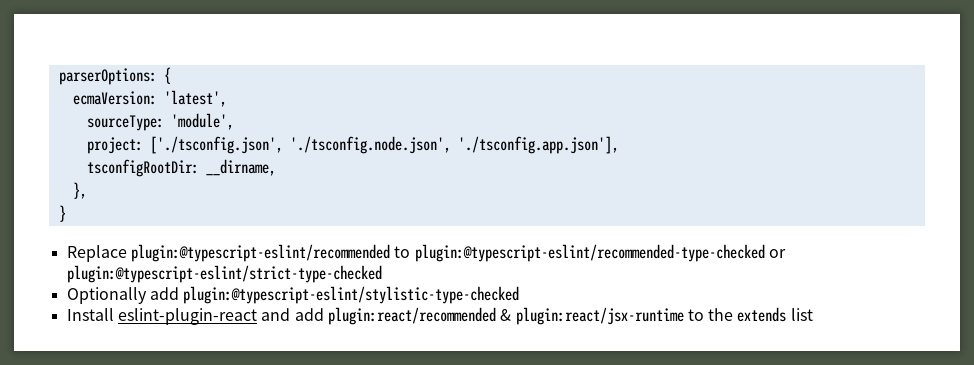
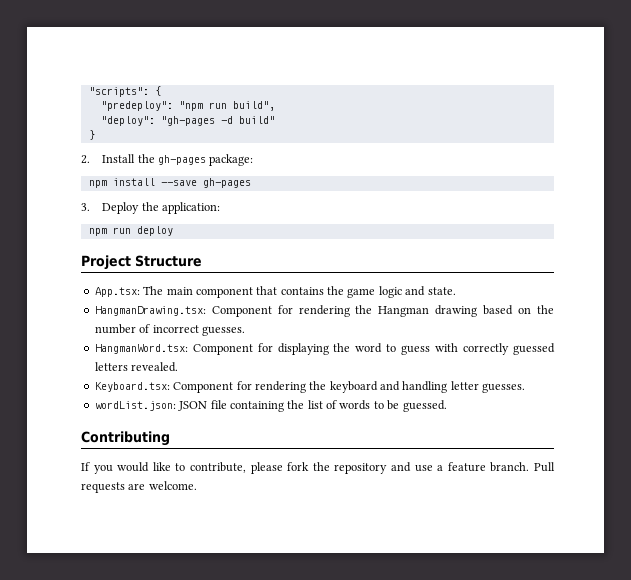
[58,68,157,85] parserOptions: -> [88,87,149,97] "scripts":
[72,90,227,107] [86,113,234,131] [86,136,619,154] [86,159,276,177] [72,182,87,199] [58,205,66,222] [66,244,786,262] [66,265,382,283] [66,286,520,304] [66,307,813,325] ecmaVersion: 'latest', // sourceType: 'module', // project: ['./tsconfig.json', './tsconfig.node.json', './tsconfig.app.json'], // tsconfigRootDir: __dirname, // }, // } // Replace plugin:@typescript-eslint/recommended to plugin:@typescript-eslint/recommended-type-checked or plugin:@typescript-eslint/strict-type-checked // Optionally add plugin:@typescript-eslint/stylistic-type-checked // Install eslint-plugin-react and add plugin:react/recommended & plugin:react/jsx-runtime to the extends list -> [100,101,275,111] [100,116,275,126] [88,130,95,140] [81,154,254,166] [88,178,251,188] [81,202,221,214] [88,226,173,236] [81,255,202,270] [94,286,456,298] [94,305,555,317] [94,324,245,336] [94,343,556,355] [94,362,179,372] [94,381,526,393] [94,400,447,412] [81,431,170,446] [81,462,556,474] [81,481,197,493] "predeploy": "npm run build", // "deploy": "gh-pages -d build" // } // 2. Install the gh-pages package: // npm install --save gh-pages // 3. Deploy the application: // npm run deploy // Project Structure // App.tsx: The main component that contains the game logic and state. // HangmanDrawing.tsx: Component for rendering the Hangman drawing based on the number of incorrect guesses. // HangmanWord.tsx: Component for displaying the word to guess with correctly guessed letters revealed. // Keyboard.tsx: Component for rendering the keyboard and handling letter guesses. // wordList.json: JSON file containing the list of words to be guessed. // Contributing // If you would like to contribute, please fork the repository and use a feature branch. Pull requests are welcome.

